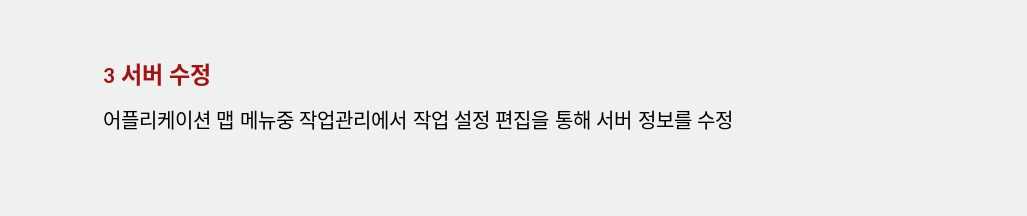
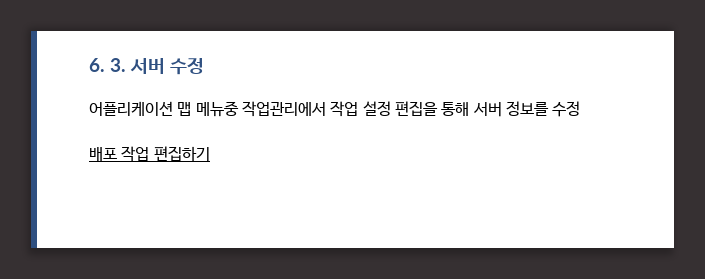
[103,68,115,83] 3 -> [89,58,126,72] 6. 3.
(733, 120) none -> [89,146,210,162] // 배포 작업 편집하기

